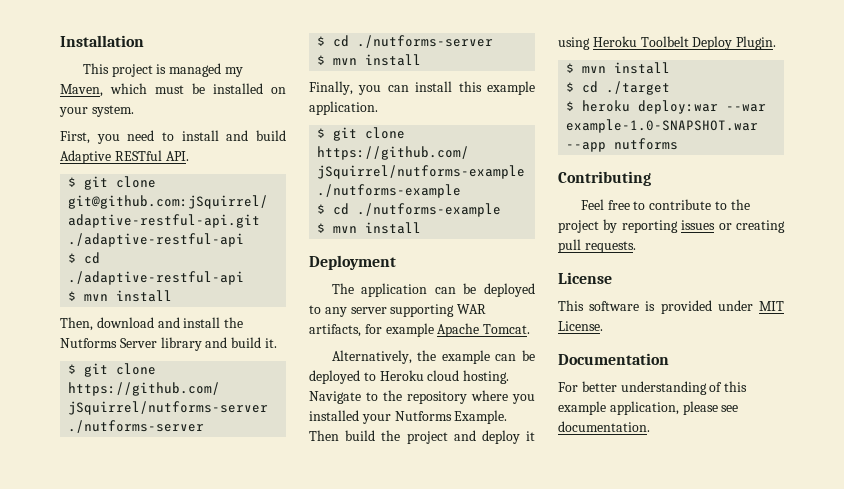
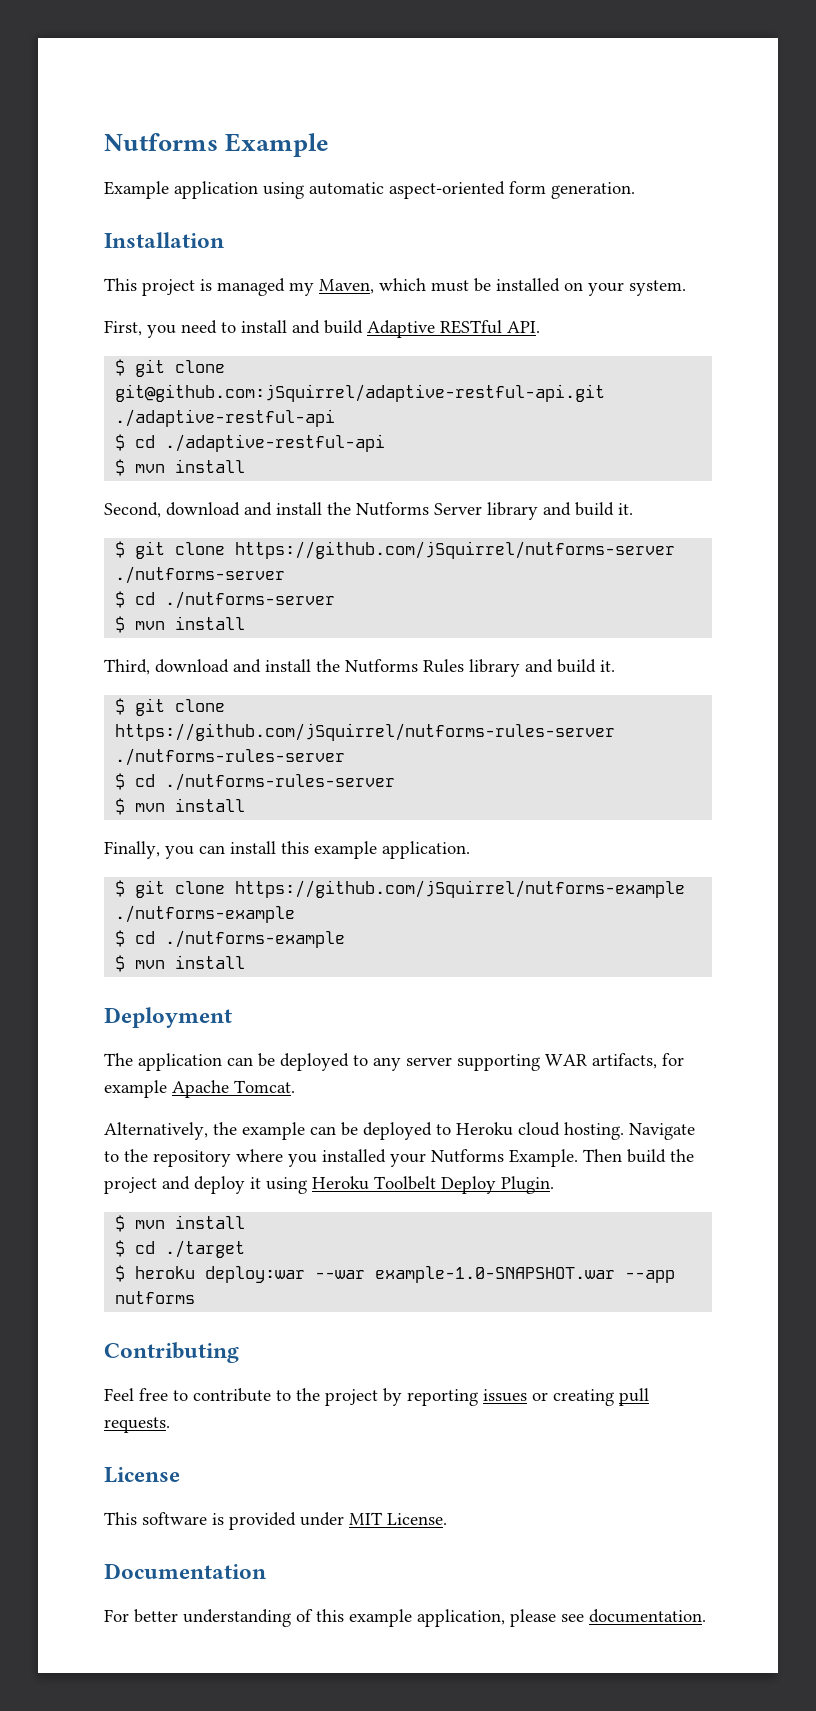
(60, 41) none -> [104,133,330,157] [104,181,635,199] Nutforms Example // Example application using automatic aspect-oriented form generation. //
[60,317,93,331] Then, -> [104,502,161,518] Second,
(422, 60) none -> [104,659,615,677] [115,698,226,716] [115,723,616,741] [115,748,346,766] [115,773,396,791] [115,798,246,815] // Third, download and install the Nutforms Rules library and build it. // $ git clone https://github.com/jSquirrel/nutforms-rules-server ./nutforms-rules-server // $ cd ./nutforms-rules-server // $ mvn install

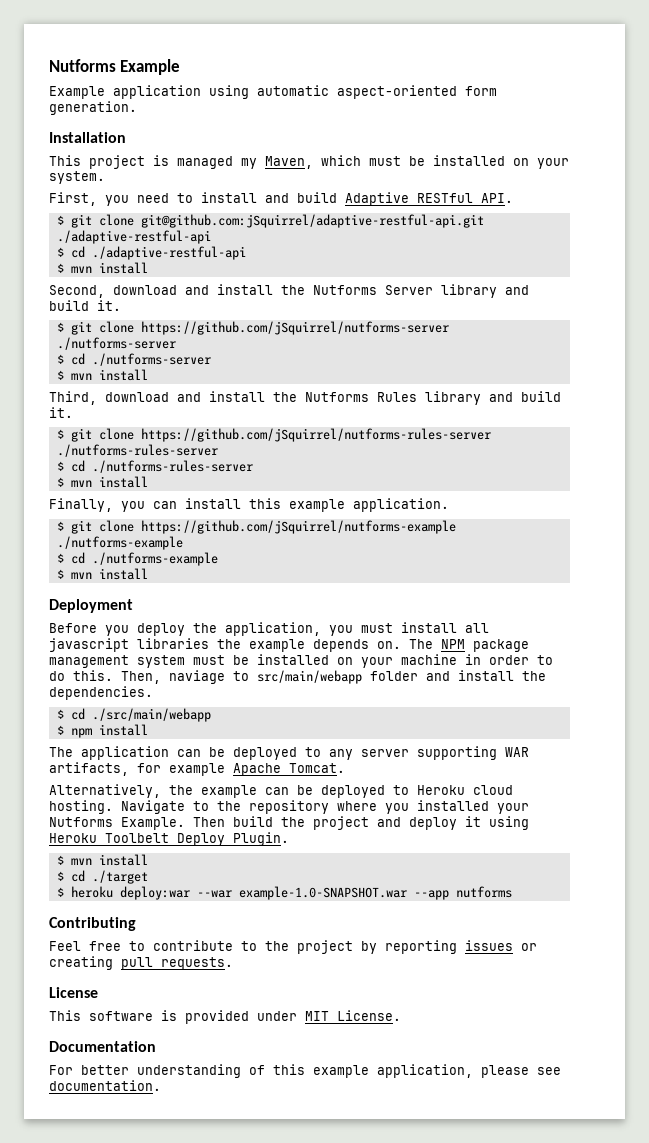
(232, 1017) none -> [49,622,489,636] [49,638,529,652] [49,654,553,668] [49,670,546,684] [49,686,153,700] [56,708,211,722] [56,724,148,738] // Before you deploy the application, you must install all javascript libraries the example depends on. The NPM package management system must be installed on your machine in order to do this. Then, naviage to src/main/webapp folder and install the dependencies. // $ cd ./src/main/webapp // $ npm install

